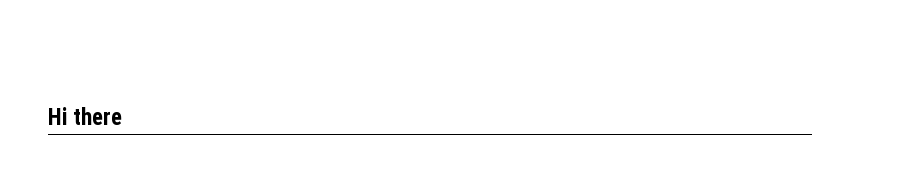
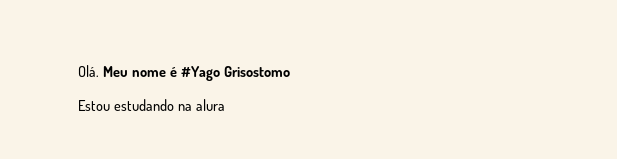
[48,107,123,125] Hi there -> [78,65,290,81] [78,99,225,111] Olá. Meu nome é #Yago Grisostomo // Estou estudando na alura

